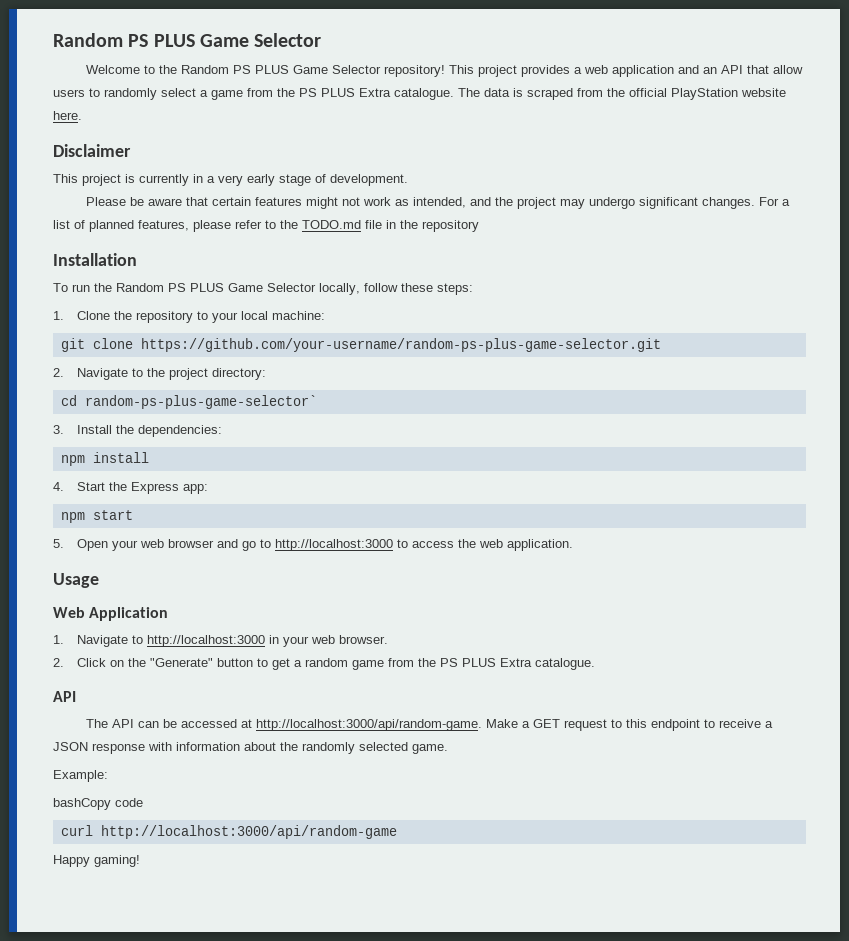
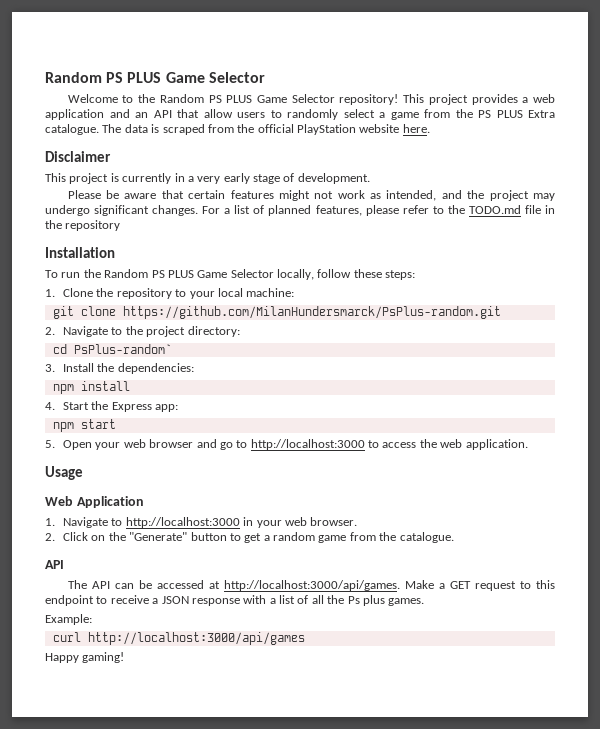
[140,338,661,352] https://github.com/your-username/random-ps-plus-game-selector.git -> [122,306,501,319] https://github.com/MilanHundersmarck/PsPlus-random.git
[84,395,317,409] random-ps-plus-game-selector` -> [73,344,172,354] PsPlus-random`
[439,658,532,667] PS PLUS Extra -> (397, 536) none
[256,719,483,731] http://localhost:3000/api/random-game. -> [223,580,400,591] http://localhost:3000/api/games.
[176,742,448,754] information about the randomly selected game. -> [269,595,425,606] a list of all the Ps plus games.
[53,798,143,810] // bashCopy code -> (92, 619) none
[100,825,397,839] http://localhost:3000/api/random-game -> [87,632,305,645] http://localhost:3000/api/games

